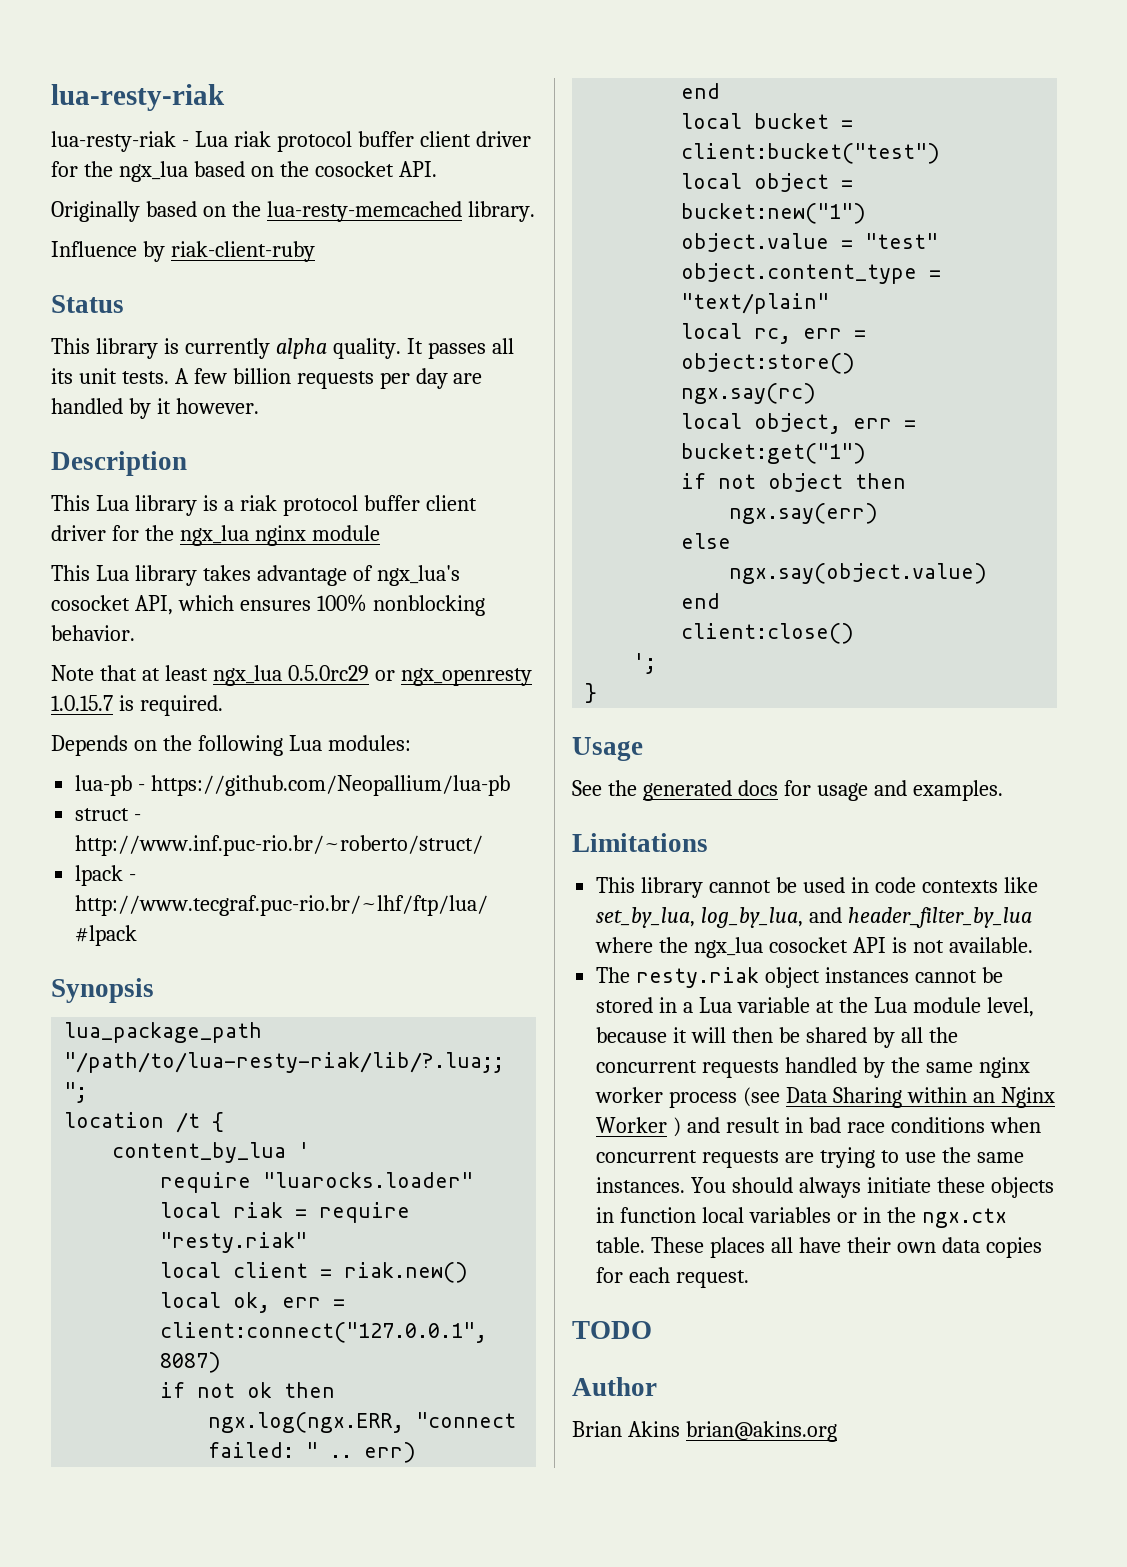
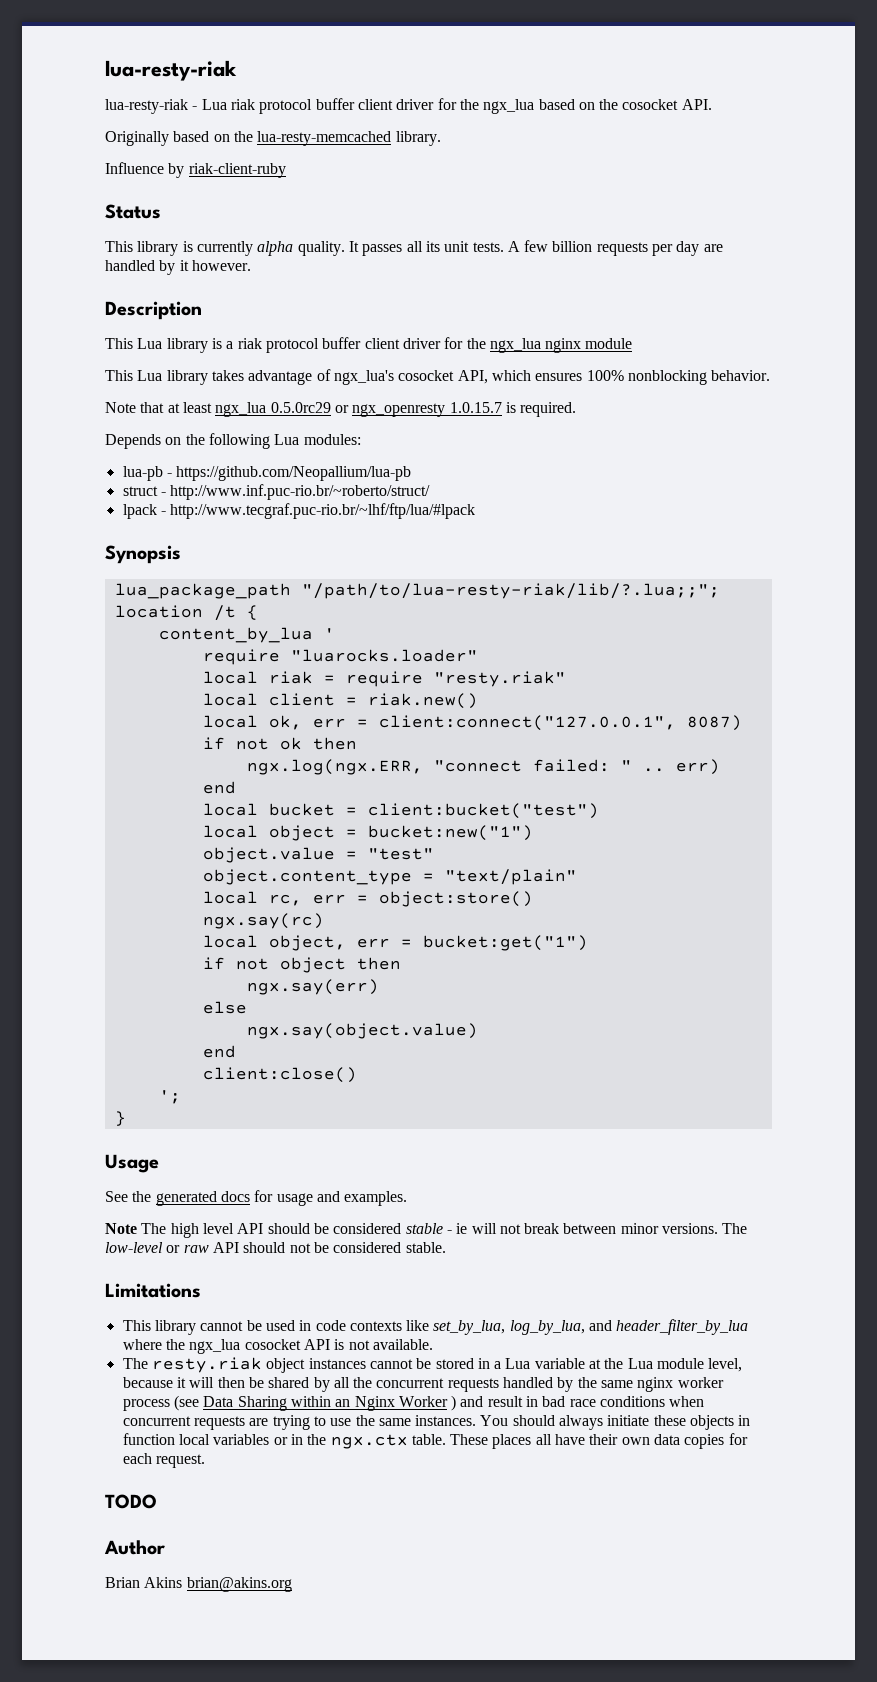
(1003, 790) none -> [105,1223,748,1238] [105,1242,446,1253] // Note The high level API should be considered stable - ie will not break between minor versions. The low-level or raw API should not be considered stable.

